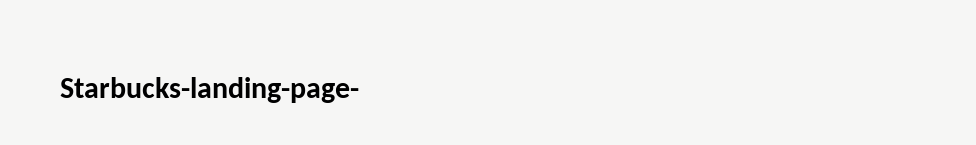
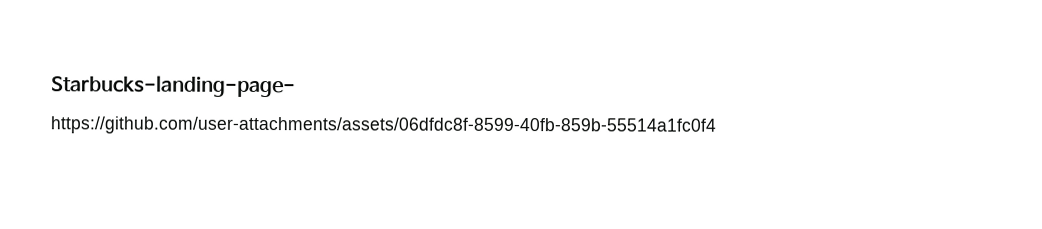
(359, 90) none -> [50,116,716,136] // https://github.com/user-attachments/assets/06dfdc8f-8599-40fb-859b-55514a1fc0f4

